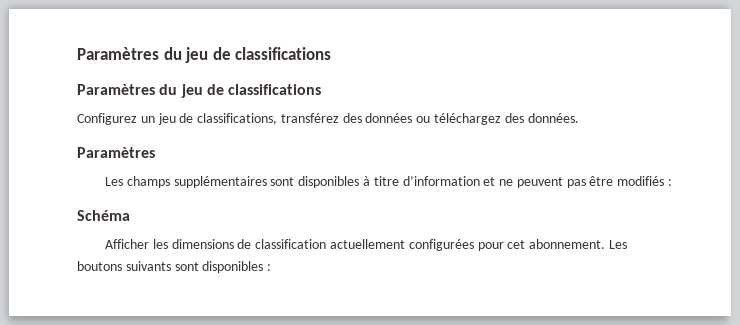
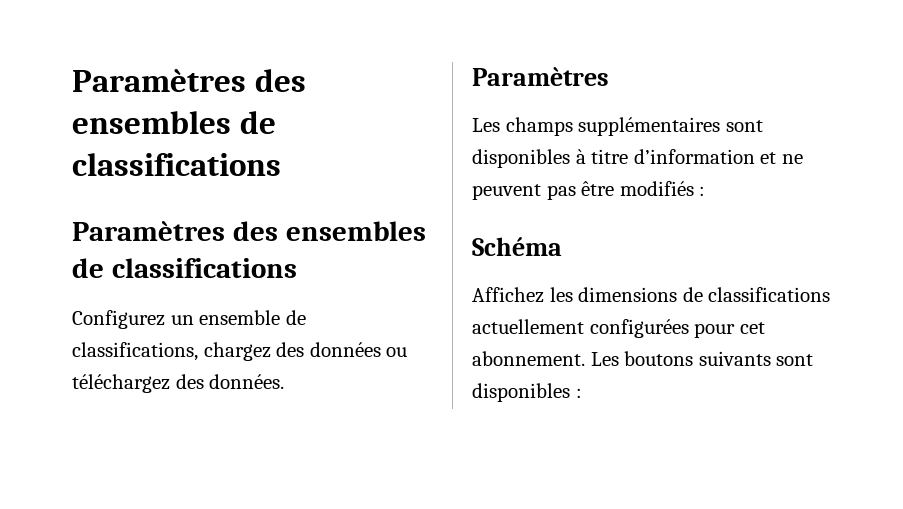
[77,47,209,63] Paramètres du jeu -> [72,69,306,92] [72,111,231,134] Paramètres des ensembles
[159,84,203,98] du jeu -> [232,221,426,241] des ensembles
[157,113,176,125] jeu -> [199,310,281,325] ensemble
[280,113,339,123] transférez -> [203,342,271,361] chargez
[105,239,150,249] Afficher -> [472,287,544,303] Affichez
[255,239,327,249] classification -> [708,287,831,302] classifications

